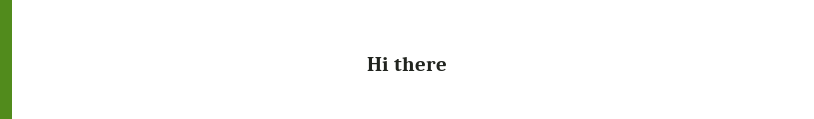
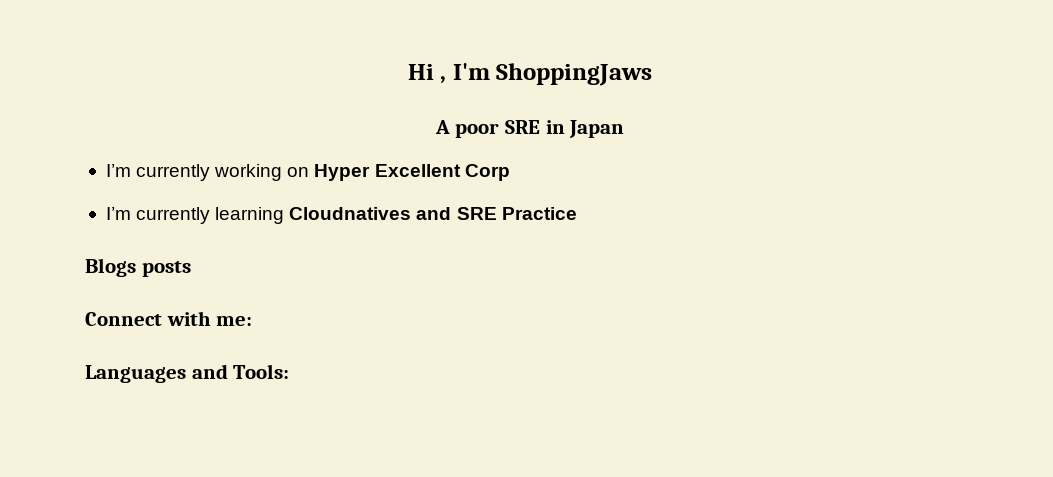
[393,56,447,71] there -> [440,63,653,86] [434,120,625,138] [105,164,510,181] [105,207,577,224] [85,258,191,277] [85,311,253,326] [85,364,290,383] , I'm ShoppingJaws // A poor SRE in Japan // I’m currently working on Hyper Excellent Corp // I’m currently learning Cloudnatives and SRE Practice // Blogs posts // Connect with me: // Languages and Tools:

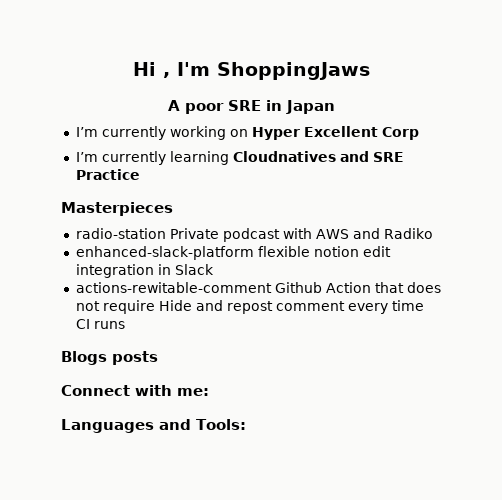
(577, 213) none -> [61,202,173,216] [75,228,433,242] [75,246,391,260] [75,264,214,278] [75,282,441,293] [75,300,424,314] [75,319,125,329] // Masterpieces // radio-station Private podcast with AWS and Radiko // enhanced-slack-platform flexible notion edit integration in Slack // actions-rewitable-comment Github Action that does not require Hide and repost comment every time CI runs

